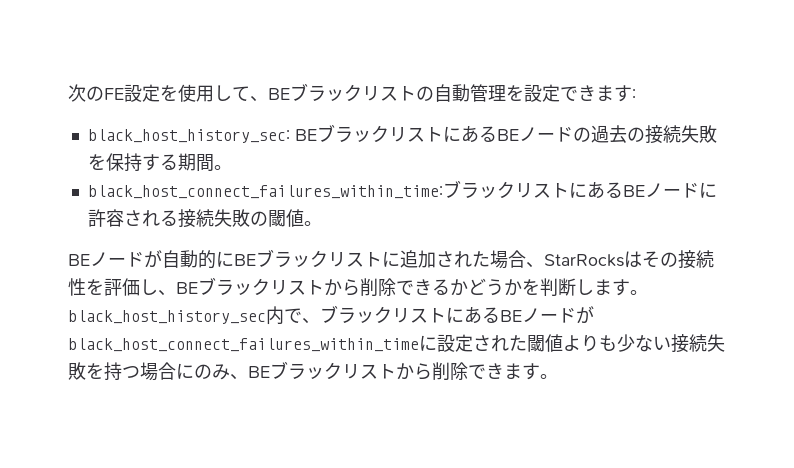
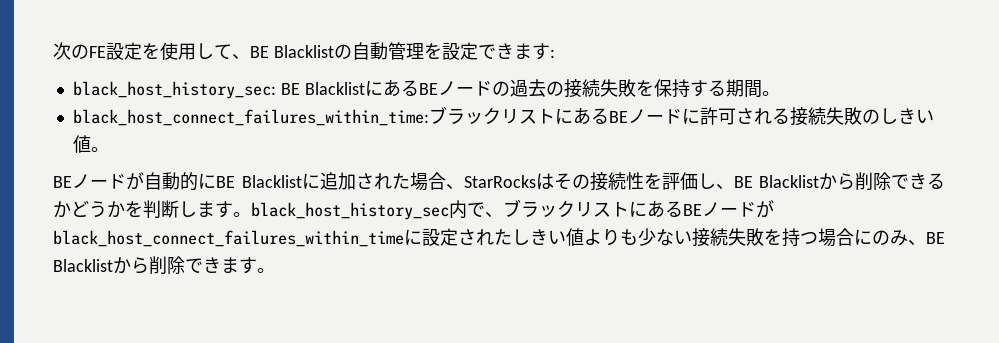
[290,83,416,102] ブラックリスト -> [273,45,334,58] Blacklist
[316,124,443,143] ブラックリスト -> [304,82,365,95] Blacklist
[105,209,124,227] 容 -> [717,108,736,125] 可
[267,210,286,227] 閾 -> [879,108,934,124] しきい
[256,249,382,268] ブラックリスト -> [241,175,302,188] Blacklist
[198,277,324,296] ブラックリスト -> [759,175,819,188] Blacklist
[527,335,545,352] 閾 -> [512,229,566,245] しきい
[270,361,396,380] ブラックリスト -> [53,259,113,272] Blacklist

